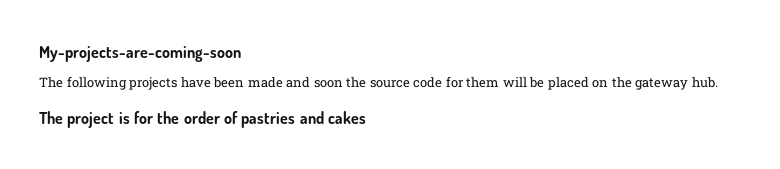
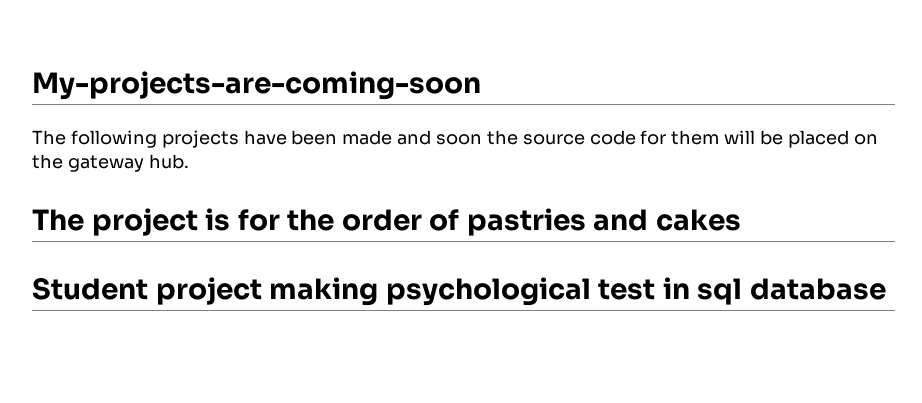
(366, 117) none -> [32,277,886,306] // Student project making psychological test in sql database

